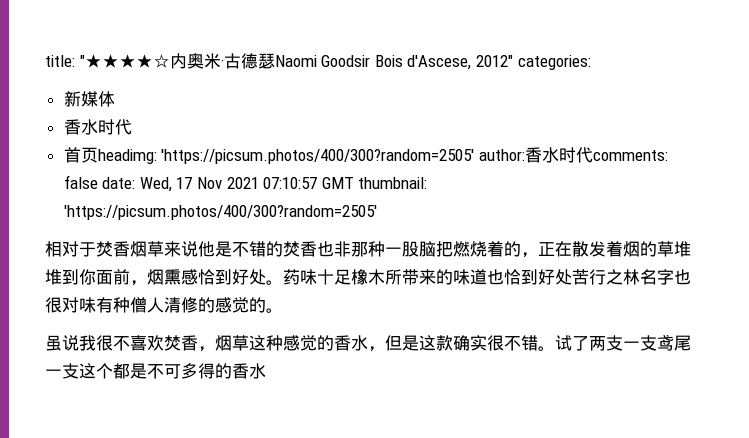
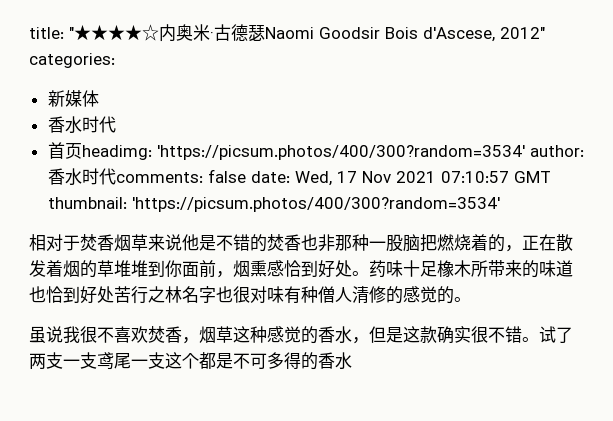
[161,149,475,164] 'https://picsum.photos/400/300?random=2505' -> [156,145,525,160] 'https://picsum.photos/400/300?random=3534'
[63,205,377,220] 'https://picsum.photos/400/300?random=2505' -> [131,197,500,212] 'https://picsum.photos/400/300?random=3534'

